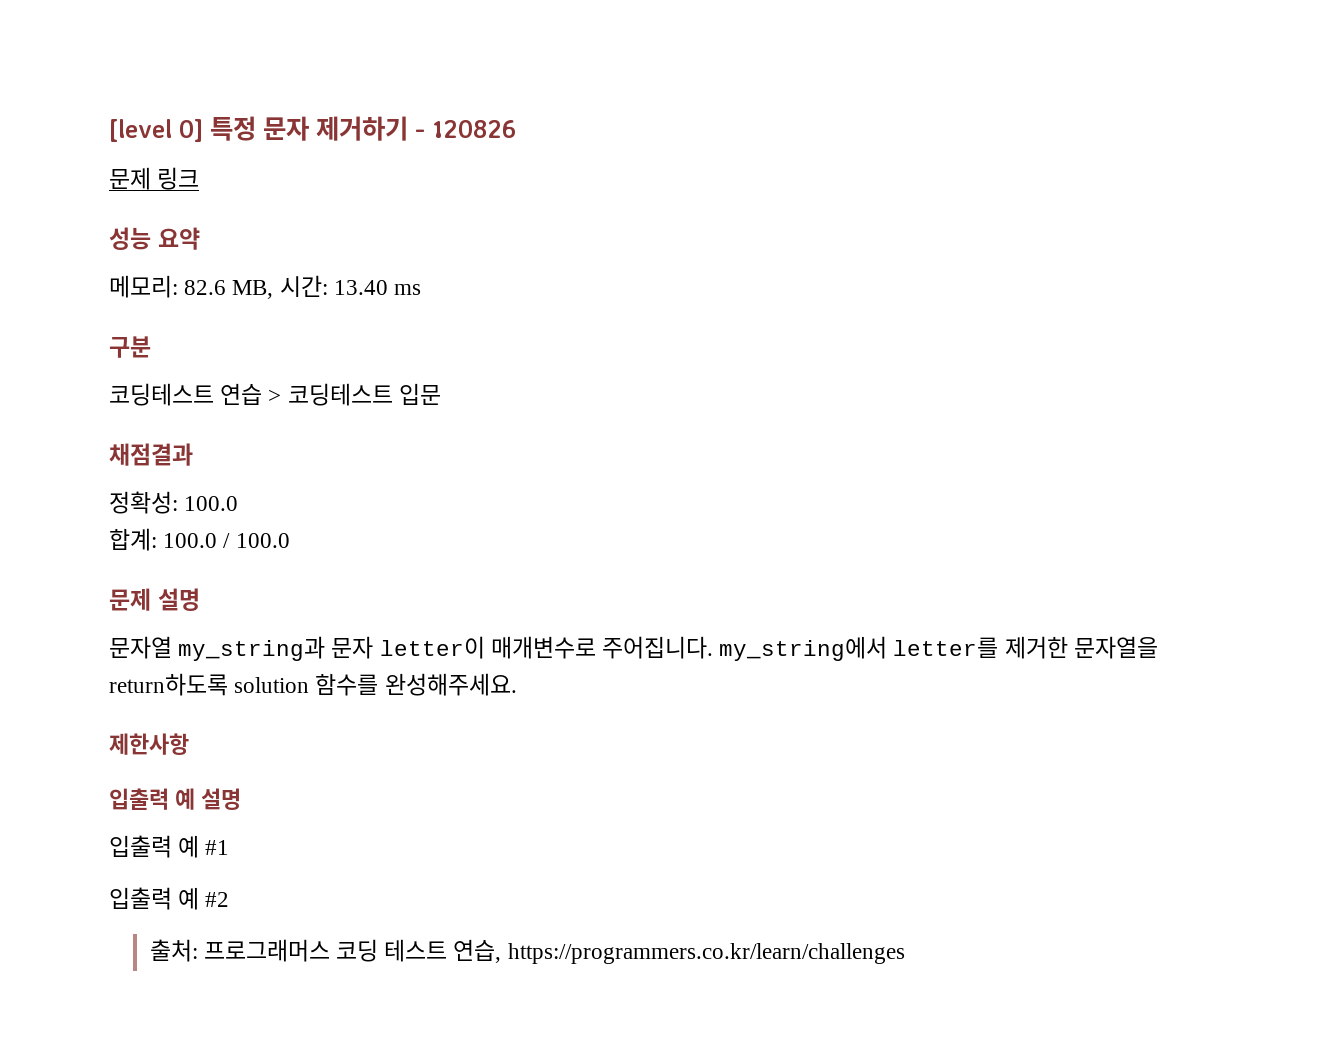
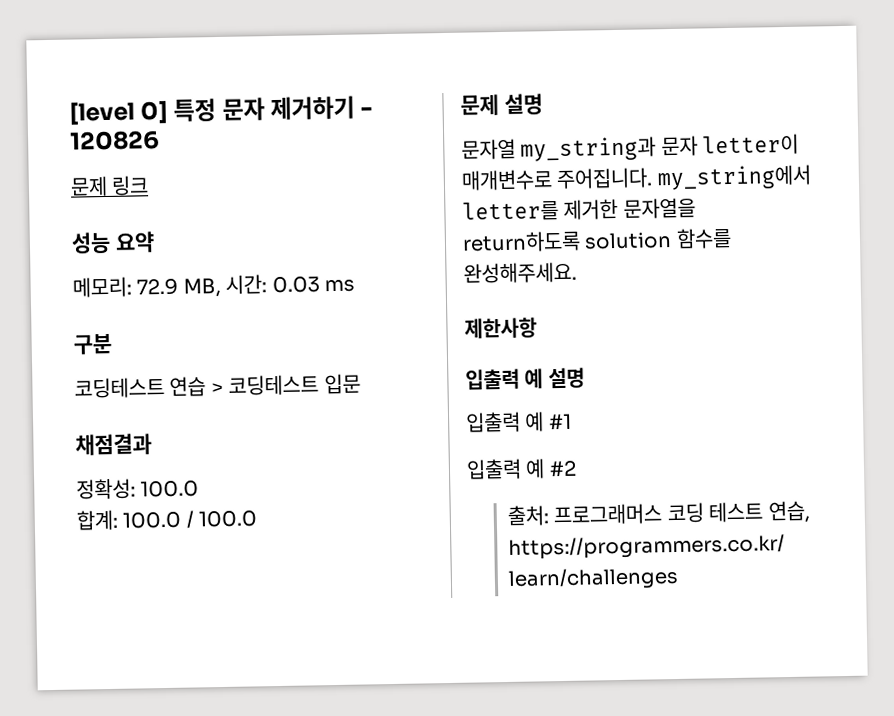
[184,280,227,295] 82.6 -> [136,278,179,296] 72.9
[333,280,388,295] 13.40 -> [271,276,320,294] 0.03

